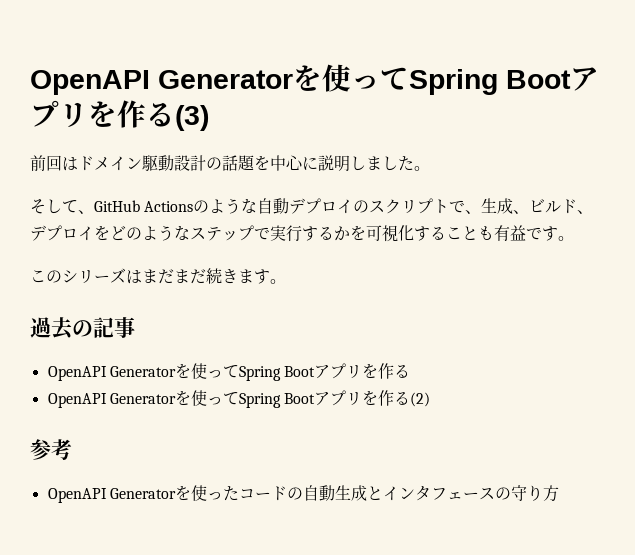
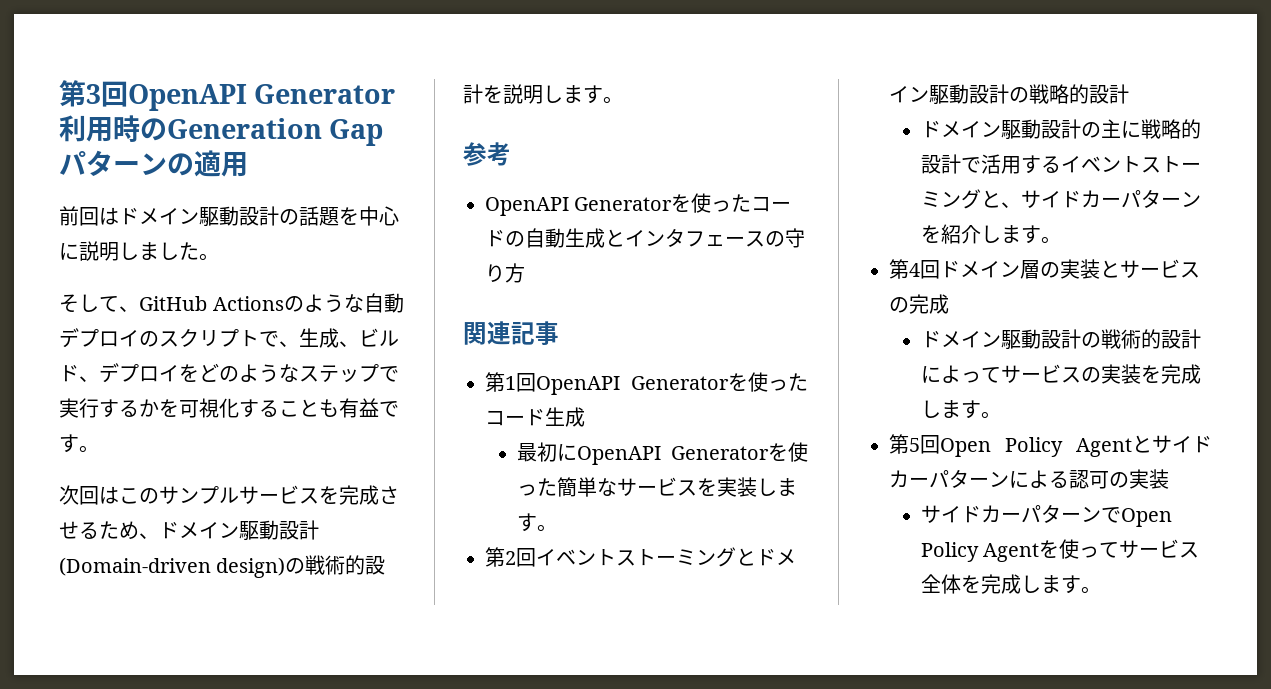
[30,64,599,95] [30,100,209,131] OpenAPI Generatorを使ってSpring Bootアプリを作る(3) -> [59,80,396,111] [59,115,384,146] [59,150,248,177] 第3回OpenAPI Generator利用時のGeneration Gapパターンの適用
[30,268,286,284] [30,317,135,340] [47,363,411,381] [47,390,431,408] このシリーズはまだまだ続きます。 // 過去の記事 // OpenAPI Generatorを使ってSpring Bootアプリを作る // OpenAPI Generatorを使ってSpring Bootアプリを作る(2) -> [59,485,399,505] [59,520,319,541] [59,555,386,578] [463,84,623,104] 次回はこのサンプルサービスを完成させるため、ドメイン駆動設計(Domain-driven design)の戦術的設計を説明します。
(559, 493) none -> [463,321,559,345] [485,372,808,395] [485,407,585,427] [516,442,808,465] [516,477,797,497] [516,513,557,532] [485,547,796,567] [889,84,1129,105] [920,119,1201,140] [920,154,1201,174] [920,189,1201,209] [920,224,1061,244] [889,259,1200,279] [889,294,949,314] [920,329,1201,350] [920,364,1201,384] [920,400,1001,419] [889,434,1212,457] [889,469,1169,489] [920,504,1172,527] [920,539,1200,562] [920,574,1101,594] // 関連記事 // 第1回OpenAPI Generatorを使ったコード生成 // 最初にOpenAPI Generatorを使った簡単なサービスを実装します。 // 第2回イベントストーミングとドメイン駆動設計の戦略的設計 // ドメイン駆動設計の主に戦略的設計で活用するイベントストーミングと、サイドカーパターンを紹介します。 // 第4回ドメイン層の実装とサービスの完成 // ドメイン駆動設計の戦術的設計によってサービスの実装を完成します。 // 第5回Open Policy Agentとサイドカーパターンによる認可の実装 // サイドカーパターンでOpen Policy Agentを使ってサービス全体を完成します。

